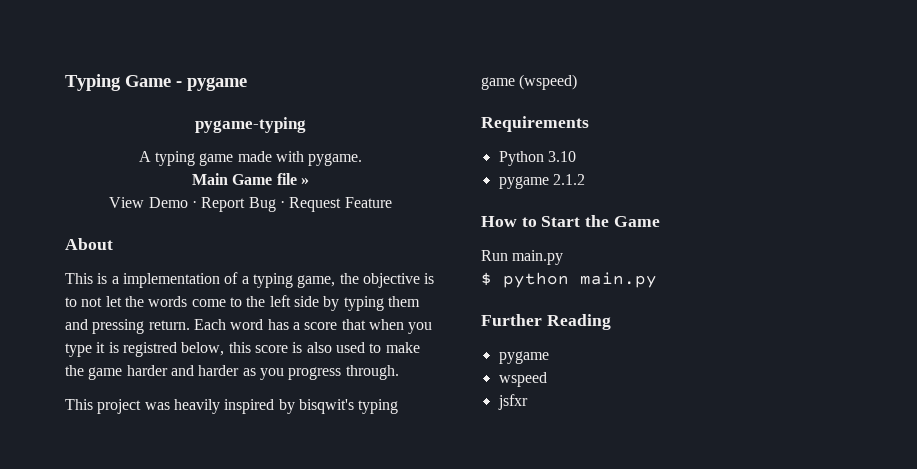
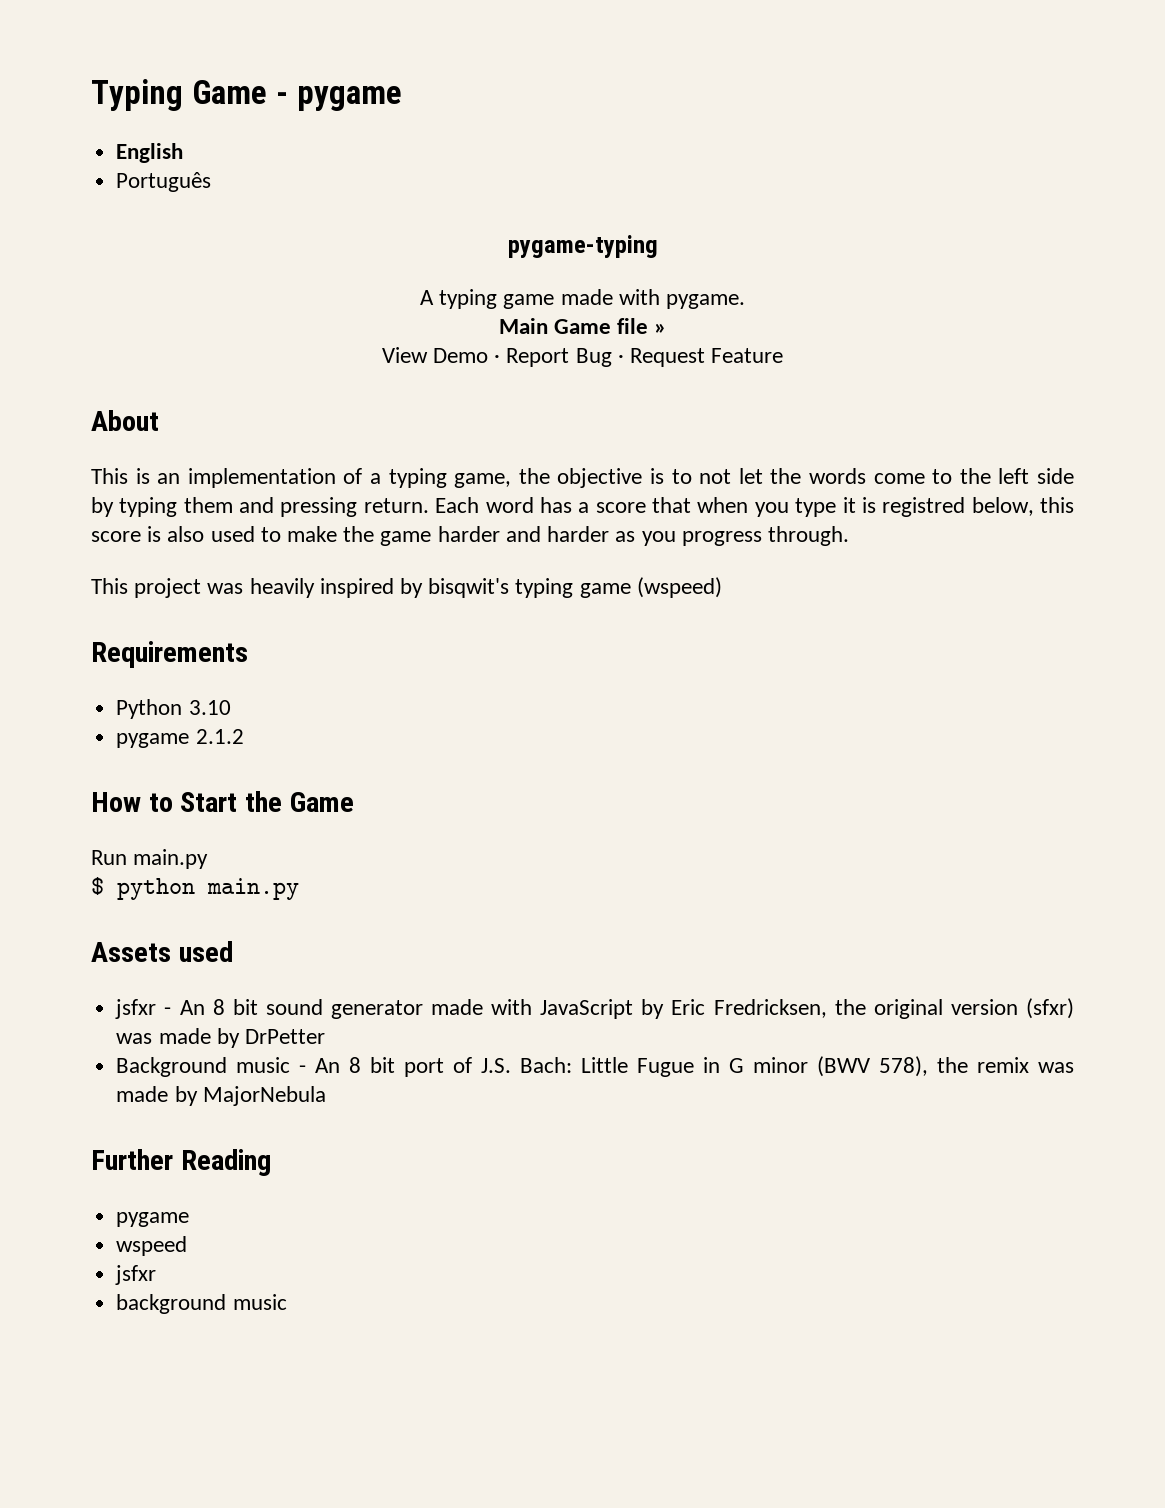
(247, 84) none -> [116,143,184,163] [116,172,212,192] // English // Português
[111,276,119,284] a -> [157,473,181,484] an
(657, 280) none -> [91,941,233,962] [115,998,1075,1019] [116,1028,325,1048] [116,1056,1074,1077] [116,1086,326,1106] // Assets used // jsfxr - An 8 bit sound generator made with JavaScript by Eric Fredricksen, the original version (sfxr) was made by DrPetter // Background music - An 8 bit port of J.S. Bach: Little Fugue in G minor (BWV 578), the remix was made by MajorNebula
(528, 402) none -> [116,1294,287,1314] // background music

